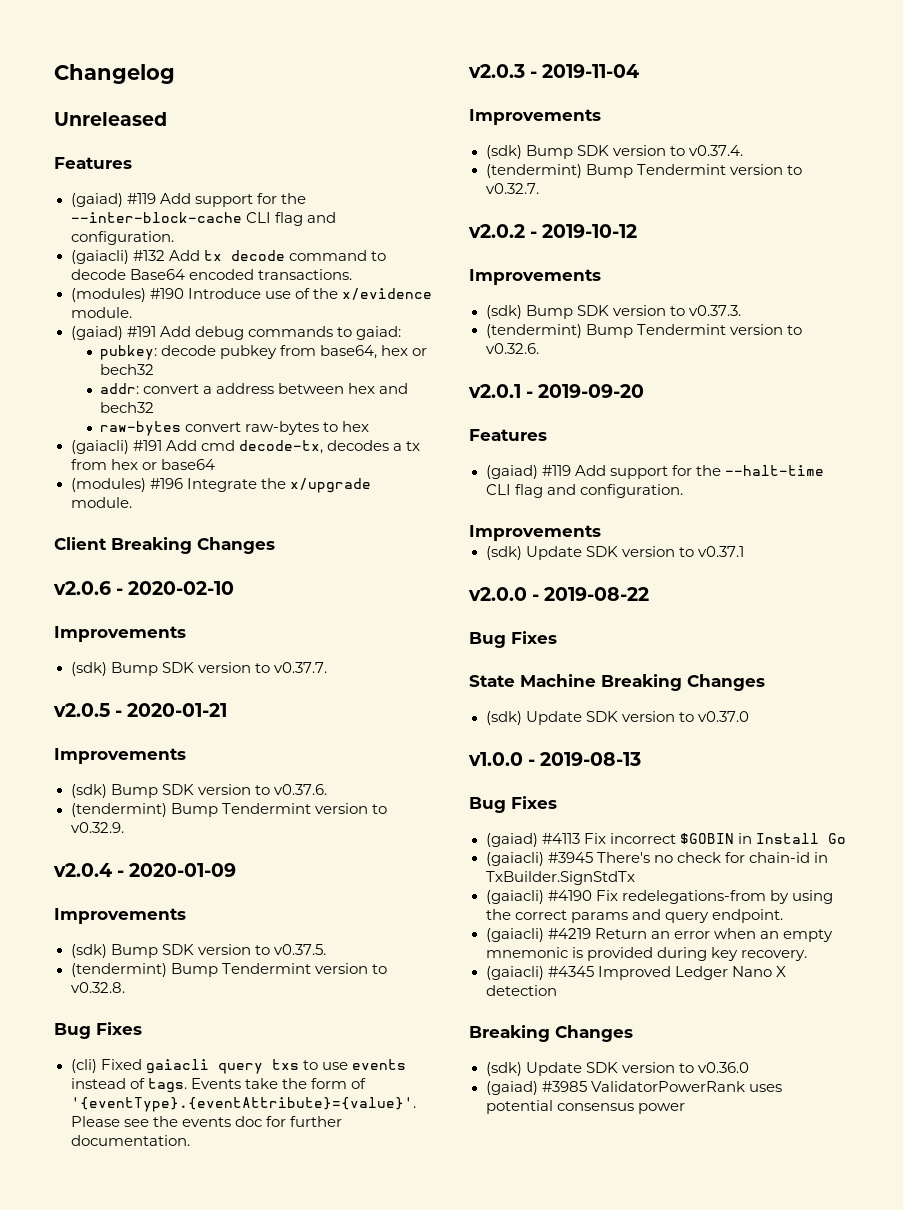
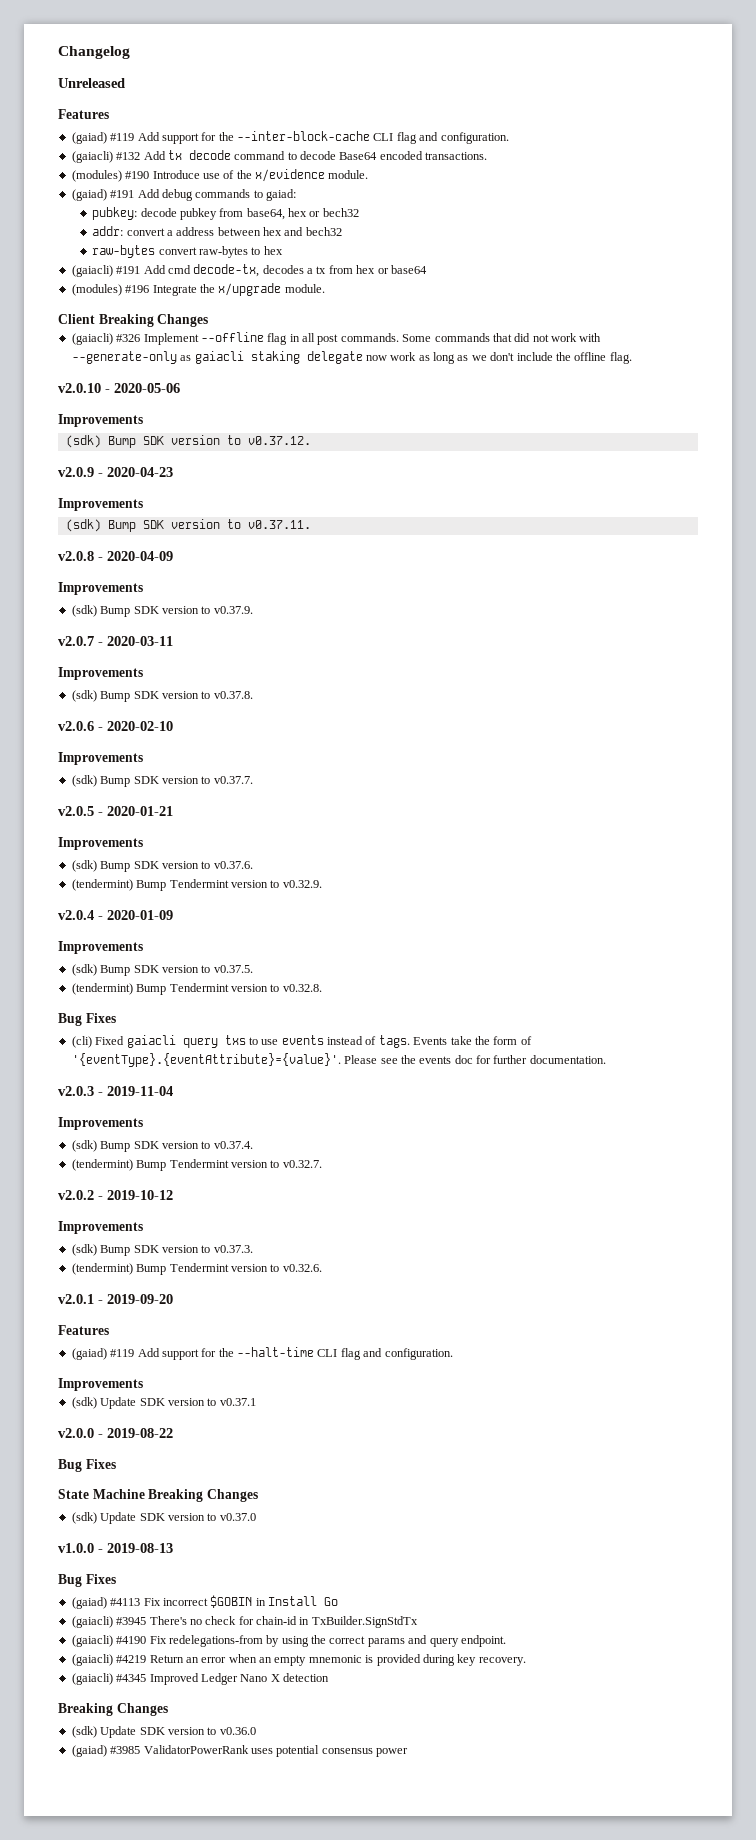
(275, 545) none -> [71,332,602,345] [71,351,632,364] [58,383,180,393] [58,414,143,427] [65,435,311,448] [58,467,173,477] [58,498,143,511] [65,519,311,532] [58,551,173,561] [58,582,143,595] [71,605,253,617] [58,636,173,646] [58,667,143,680] [71,690,253,702] // (gaiacli) #326 Implement --offline flag in all post commands. Some commands that did not work with --generate-only as gaiacli staking delegate now work as long as we don't include the offline flag. // v2.0.10 - 2020-05-06 // Improvements // (sdk) Bump SDK version to v0.37.12. // v2.0.9 - 2020-04-23 // Improvements // (sdk) Bump SDK version to v0.37.11. // v2.0.8 - 2020-04-09 // Improvements // (sdk) Bump SDK version to v0.37.9. // v2.0.7 - 2020-03-11 // Improvements // (sdk) Bump SDK version to v0.37.8.

